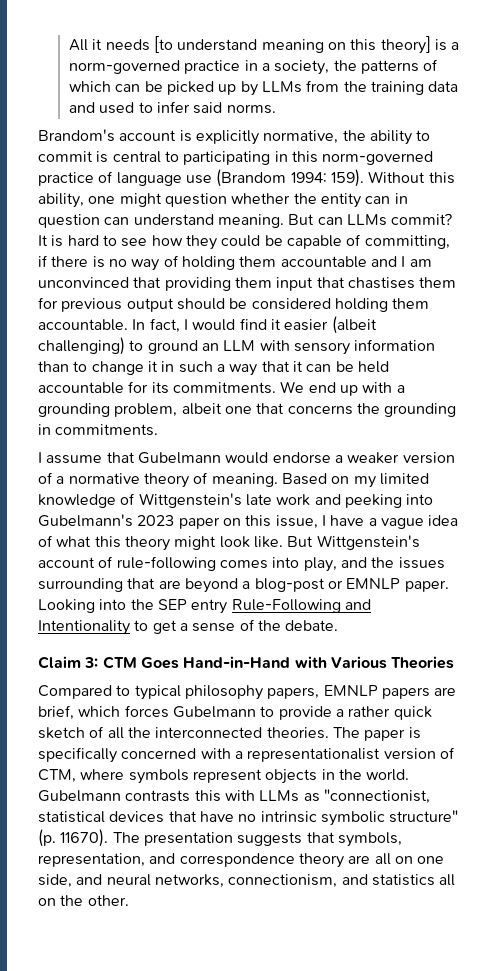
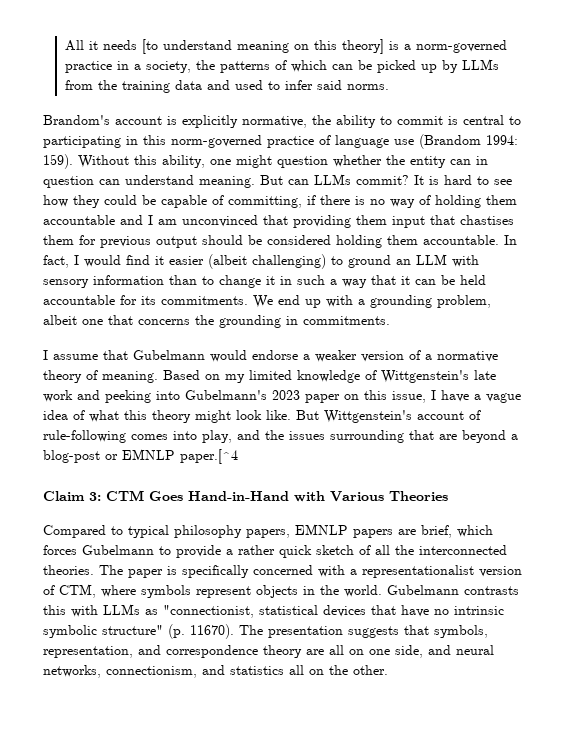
[404,580,449,592] [38,599,371,614] [38,619,339,635] paper. Looking into the SEP entry Rule-Following and Intentionality to get a sense of the debate. -> [180,449,238,464] paper.[^4

